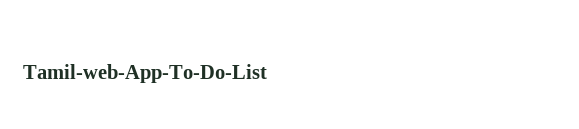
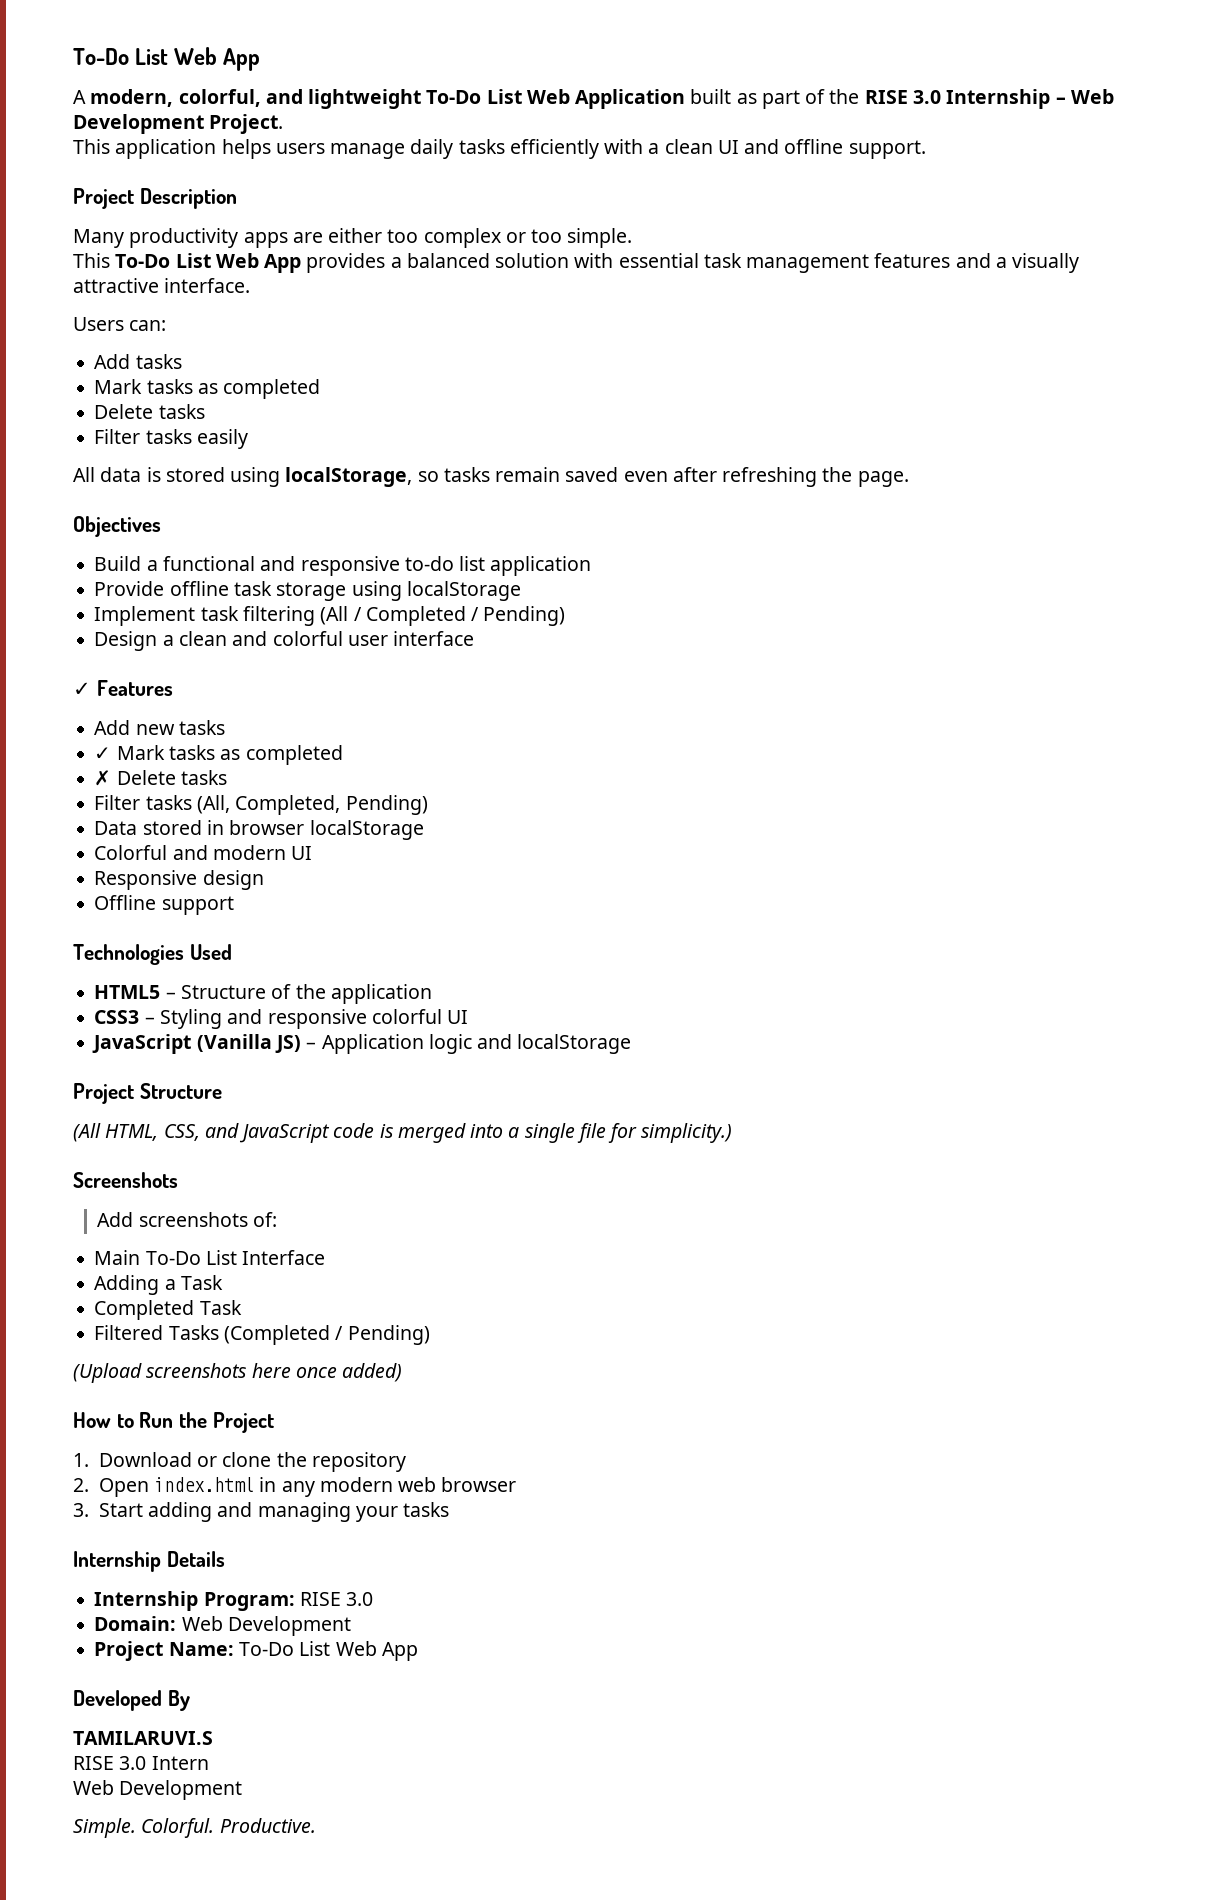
[23,64,267,83] Tamil-web-App-To-Do-List -> [73,47,261,71] [73,89,1114,109] [73,114,284,134] [73,139,926,159] [73,188,237,209] [73,228,633,248] [73,253,1080,273] [73,278,251,293] [73,317,167,331] [94,354,182,369] [94,379,321,399] [94,404,205,419] [94,429,248,449] [73,467,909,487] [73,516,161,537] [94,556,592,576] [94,581,521,601] [94,606,566,626] [94,631,475,651] [73,680,173,696] [94,720,225,735] [94,745,343,765] [94,770,227,786] [94,795,428,815] [94,820,424,840] [94,845,313,860] [94,870,264,890] [94,895,234,915] [73,944,232,965] [94,984,432,1004] [94,1009,469,1029] [92,1034,632,1054] [73,1083,222,1104] [73,1123,733,1143] [73,1172,178,1188] [97,1212,278,1227] [94,1250,326,1265] [94,1275,223,1295] [94,1300,242,1320] [94,1325,430,1345] [73,1363,403,1383] [73,1412,274,1433] [73,1452,406,1472] [73,1477,517,1497] [73,1502,450,1522] [73,1551,225,1572] [94,1591,374,1611] [94,1616,351,1636] [94,1641,418,1661] [73,1690,190,1711] [73,1731,213,1745] [73,1756,209,1770] [73,1780,243,1800] [73,1818,316,1838] To-Do List Web App // A modern, colorful, and lightweight To-Do List Web Application built as part of the RISE 3.0 Internship – Web Development Project. // This application helps users manage daily tasks efficiently with a clean UI and offline support. // Project Description // Many productivity apps are either too complex or too simple. // This To-Do List Web App provides a balanced solution with essential task management features and a visually attractive interface. // Users can: // Add tasks // Mark tasks as completed // Delete tasks // Filter tasks easily // All data is stored using localStorage, so tasks remain saved even after refreshing the page. // Objectives // Build a functional and responsive to-do list application // Provide offline task storage using localStorage // Implement task filtering (All / Completed / Pending) // Design a clean and colorful user interface // ✓ Features // Add new tasks // ✓ Mark tasks as completed // ✗ Delete tasks // Filter tasks (All, Completed, Pending) // Data stored in browser localStorage // Colorful and modern UI // Responsive design // Offline support // Technologies Used // HTML5 – Structure of the application // CSS3 – Styling and responsive colorful UI // JavaScript (Vanilla JS) – Application logic and localStorage // Project Structure // (All HTML, CSS, and JavaScript code is merged into a single file for simplicity.) // Screenshots // Add screenshots of: // Main To-Do List Interface // Adding a Task // Completed Task // Filtered Tasks (Completed / Pending) // (Upload screenshots here once added) // How to Run the Project // 1. Download or clone the repository // 2. Open index.html in any modern web browser // 3. Start adding and managing your tasks // Internship Details // Internship Program: RISE 3.0 // Domain: Web Development // Project Name: To-Do List Web App // Developed By // TAMILARUVI.S // RISE 3.0 Intern // Web Development // Simple. Colorful. Productive.

